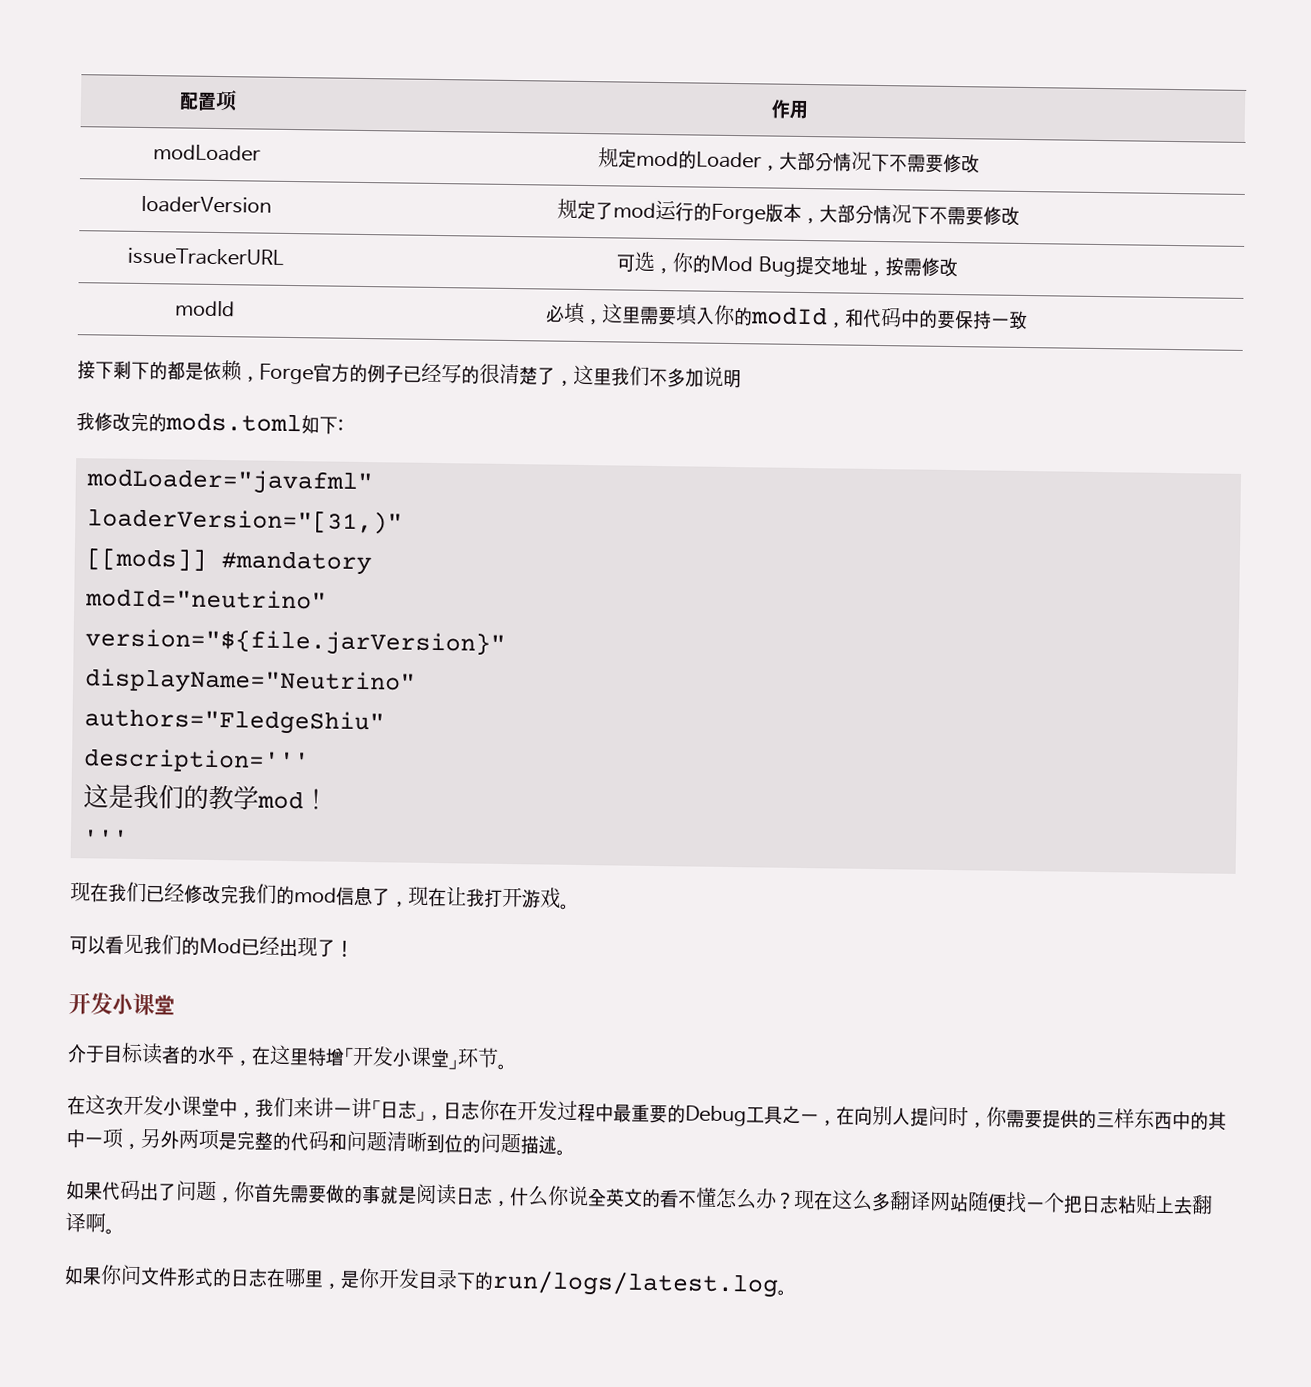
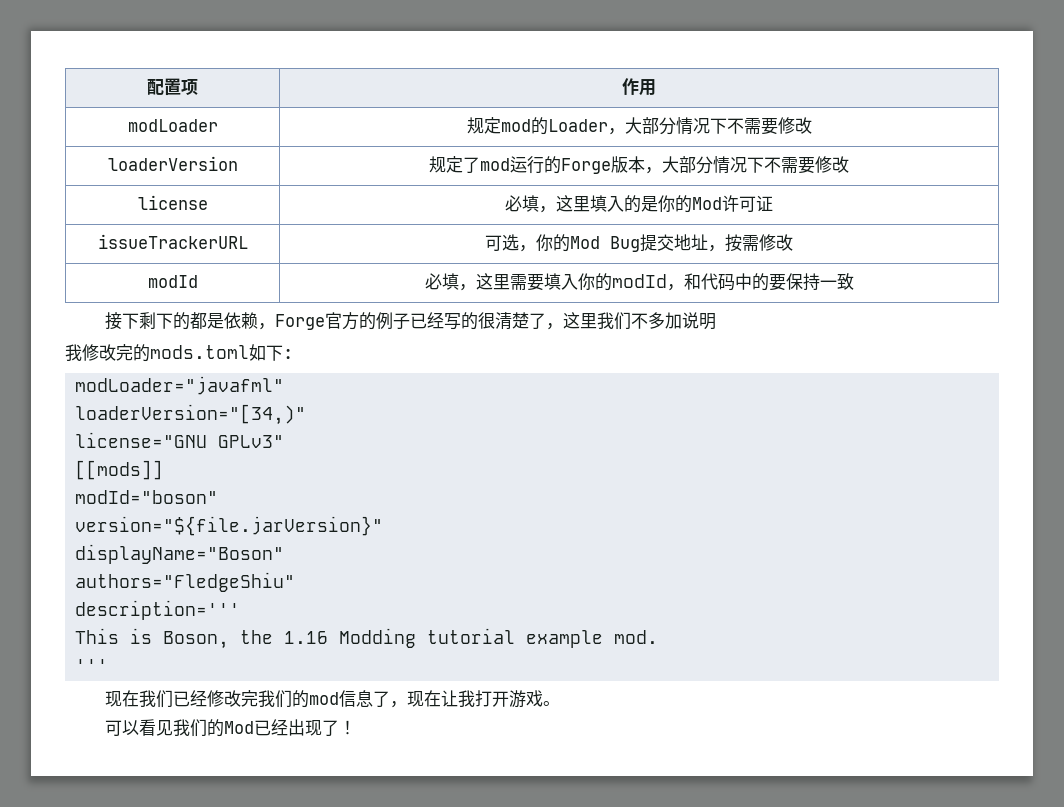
(1020, 216) none -> [137,195,208,210] [505,195,773,213] // license | 必填，这里填入的是你的Mod许可证
[87,508,403,535] loaderVersion="[31,)" -> [75,404,307,425] [75,432,285,448] loaderVersion="[34,)" // license="GNU GPLv3"
[221,550,372,576] [85,588,327,610] #mandatory // modId="neutrino" -> [75,490,219,504] // modId="boson"
[84,668,416,696] displayName="Neutrino" -> [75,544,285,564] displayName="Boson"
[83,783,329,811] 这是我们的教学mod！ -> [75,628,659,649] This is Boson, the 1.16 Modding tutorial example mod.
[68,992,175,1016] [67,1042,507,1071] [67,1094,1227,1131] [66,1127,566,1156] [66,1179,1213,1216] [65,1212,115,1235] [64,1264,787,1298] // 开发小课堂 // 介于目标读者的水平，在这里特增「开发小课堂」环节。 // 在这次开发小课堂中，我们来讲一讲「日志」，日志你在开发过程中最重要的Debug工具之一，在向别人提问时，你需要提供的三样东西中的其中一项，另外两项是完整的代码和问题清晰到位的问题描述。 // 如果代码出了问题，你首先需要做的事就是阅读日志，什么你说全英文的看不懂怎么办？现在这么多翻译网站随便找一个把日志粘贴上去翻译啊。 // 如果你问文件形式的日志在哪里，是你开发目录下的run/logs/latest.log。 -> (357, 727) none

